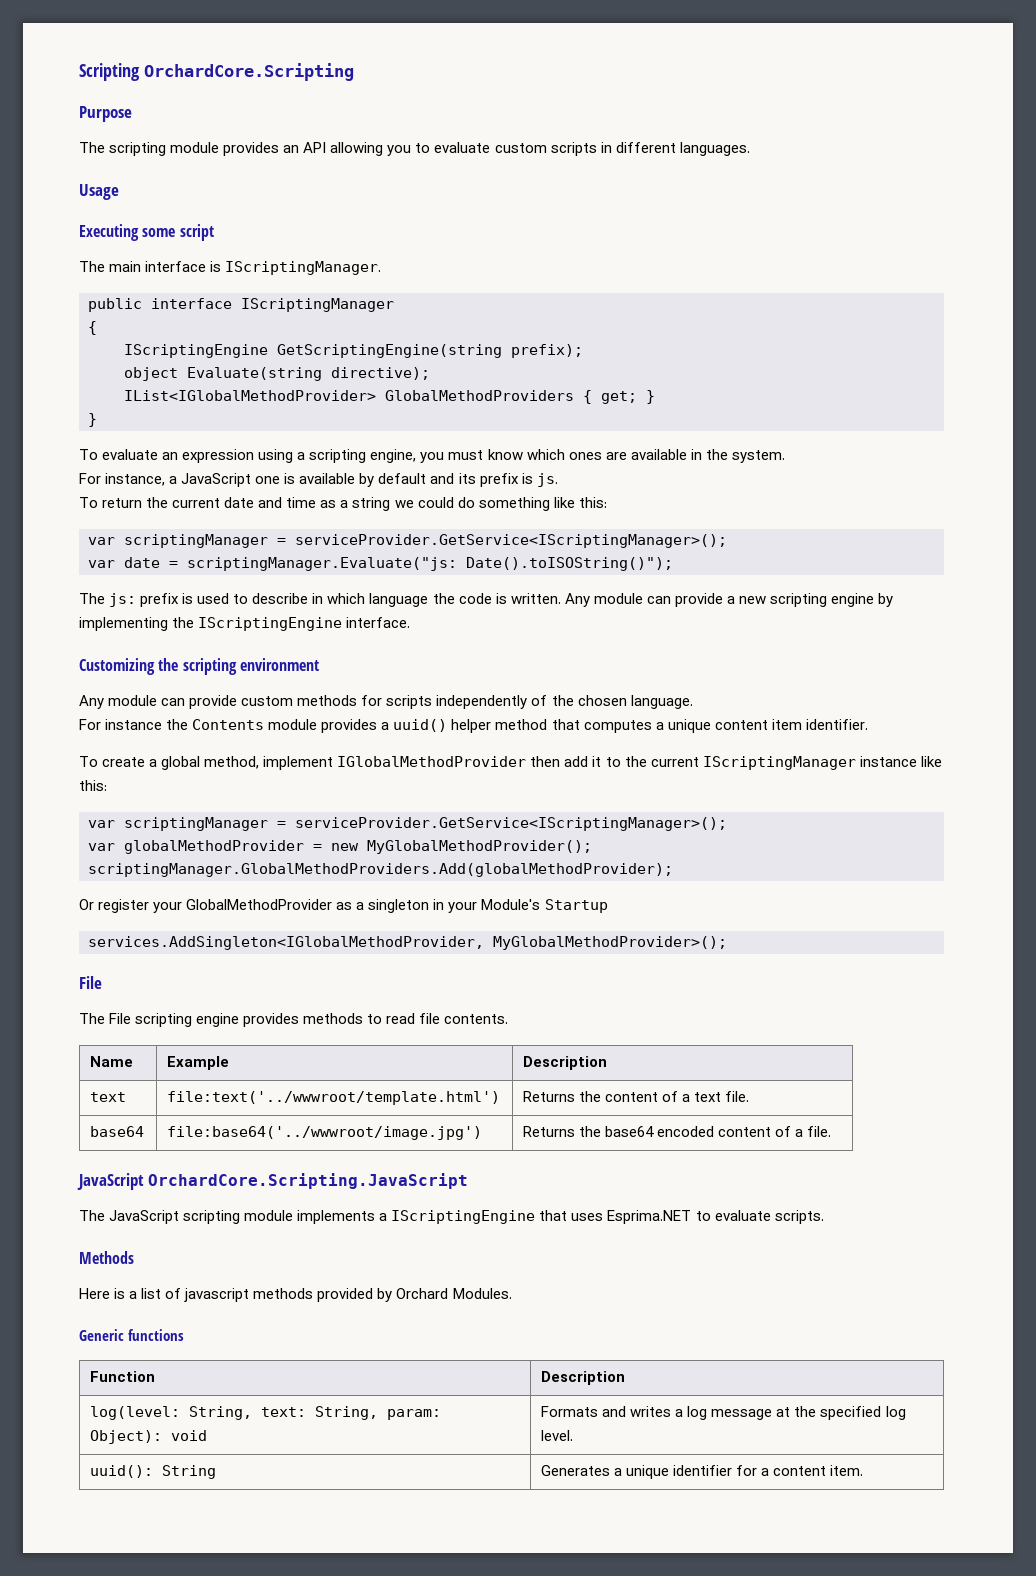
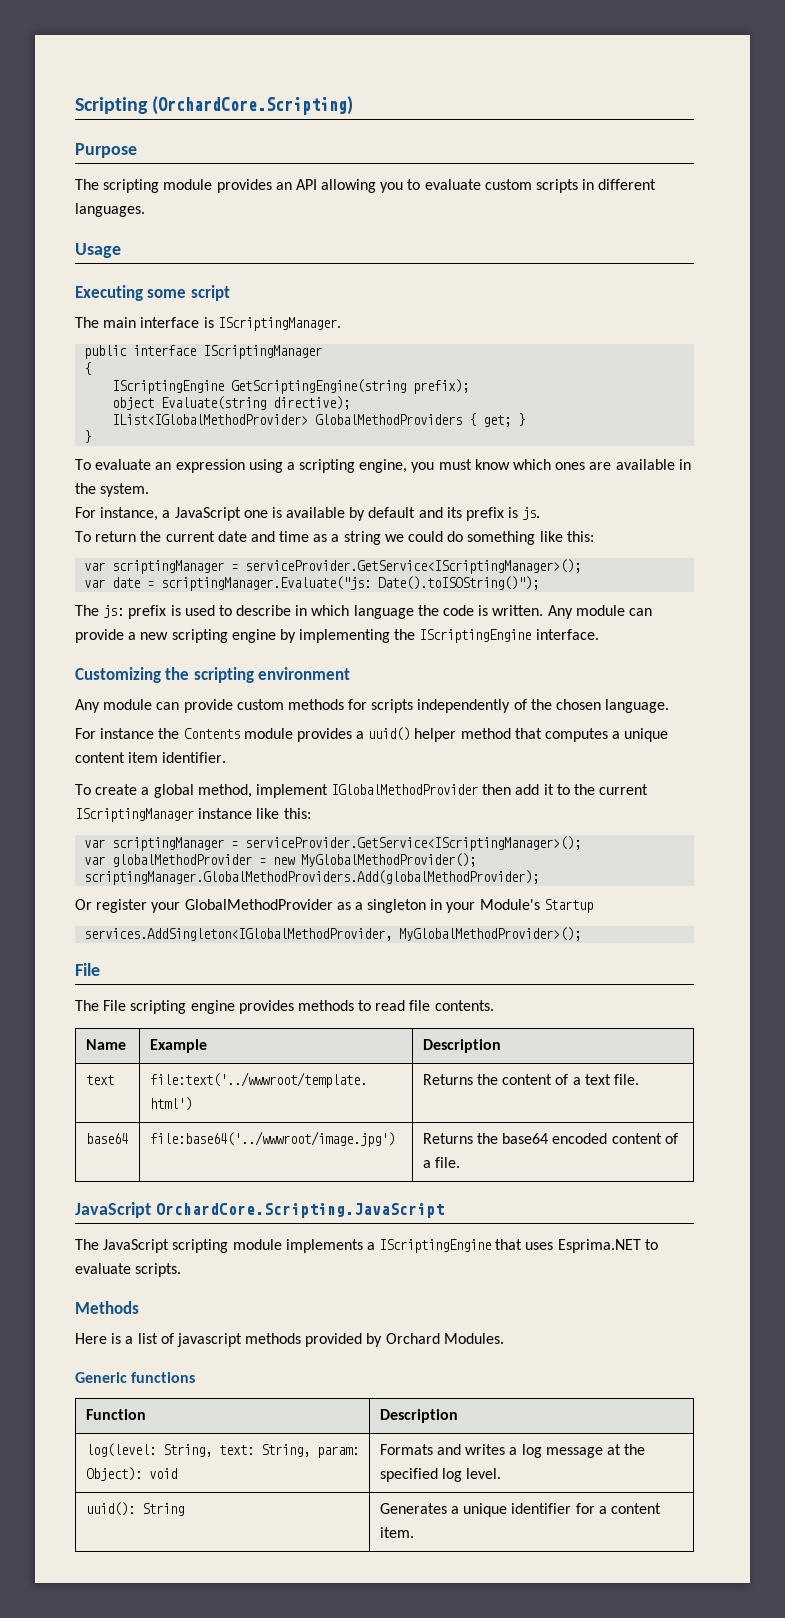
[143,63,354,81] OrchardCore.Scripting -> [152,96,354,115] (OrchardCore.Scripting)

